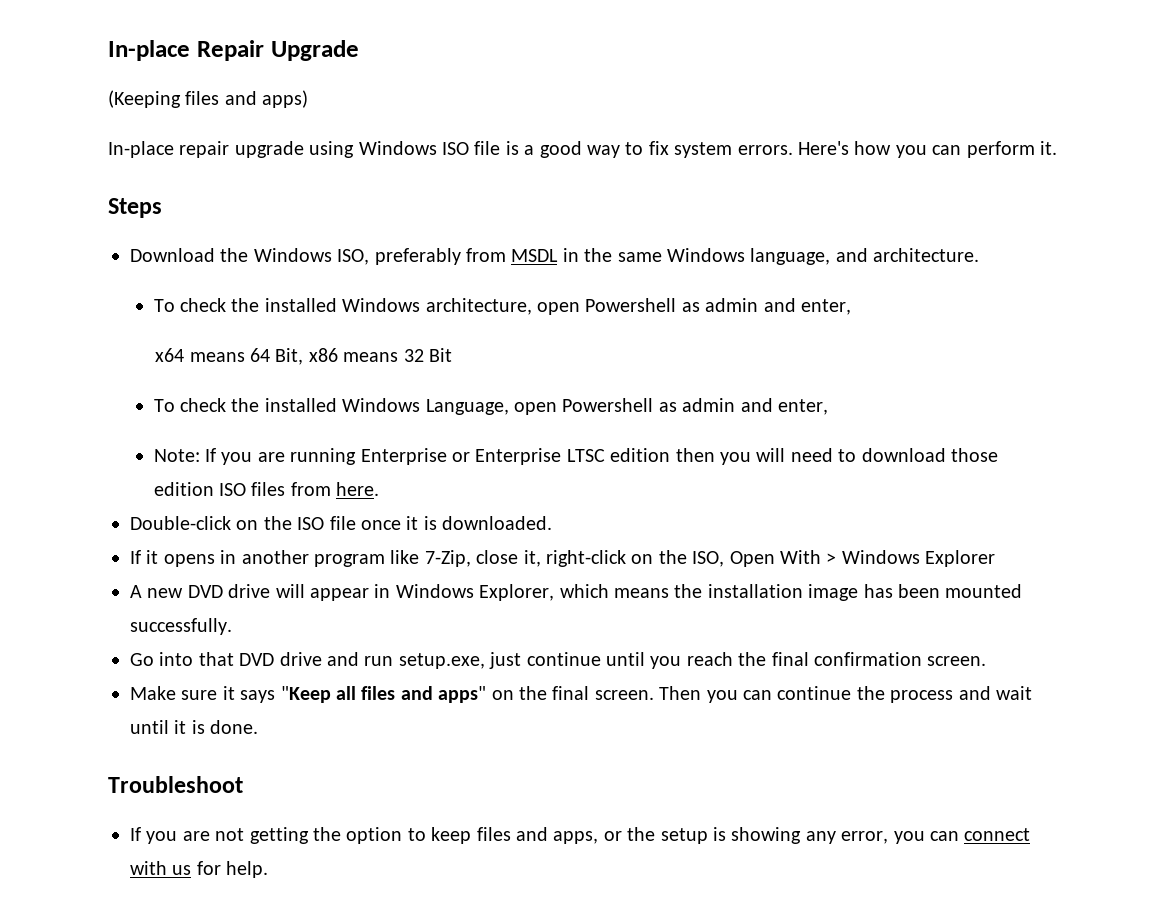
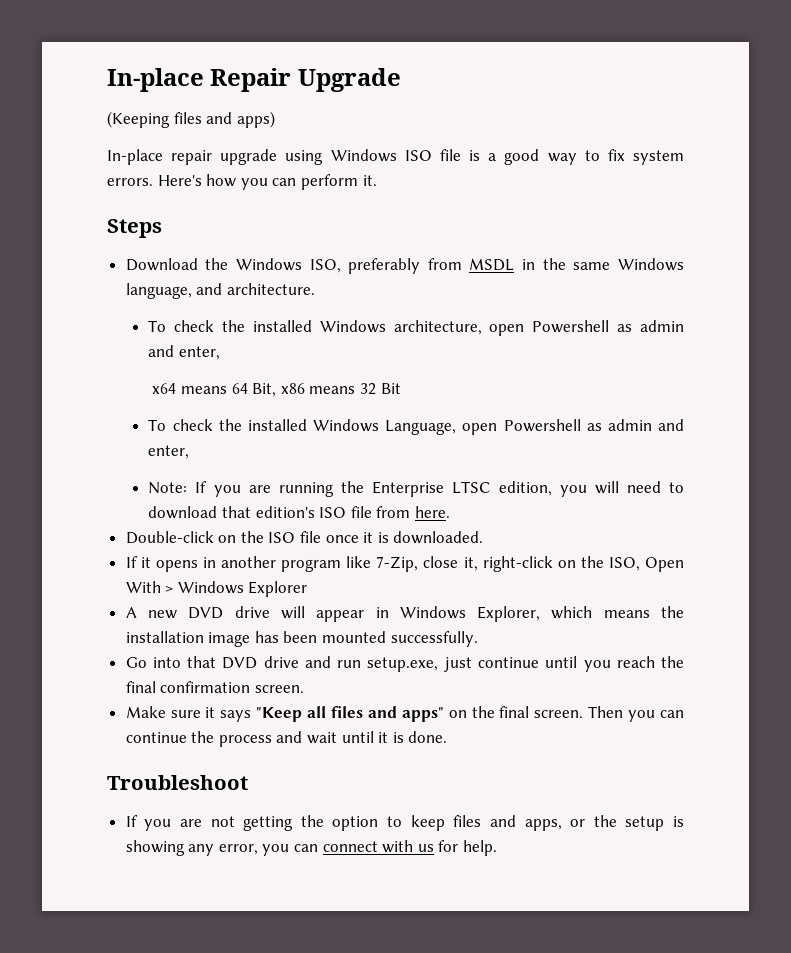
[360,448,715,465] Enterprise or Enterprise LTSC edition then -> [340,481,552,497] the Enterprise LTSC edition,
[950,448,998,462] [153,482,286,496] those edition ISO files -> [221,506,372,518] that edition's ISO file

